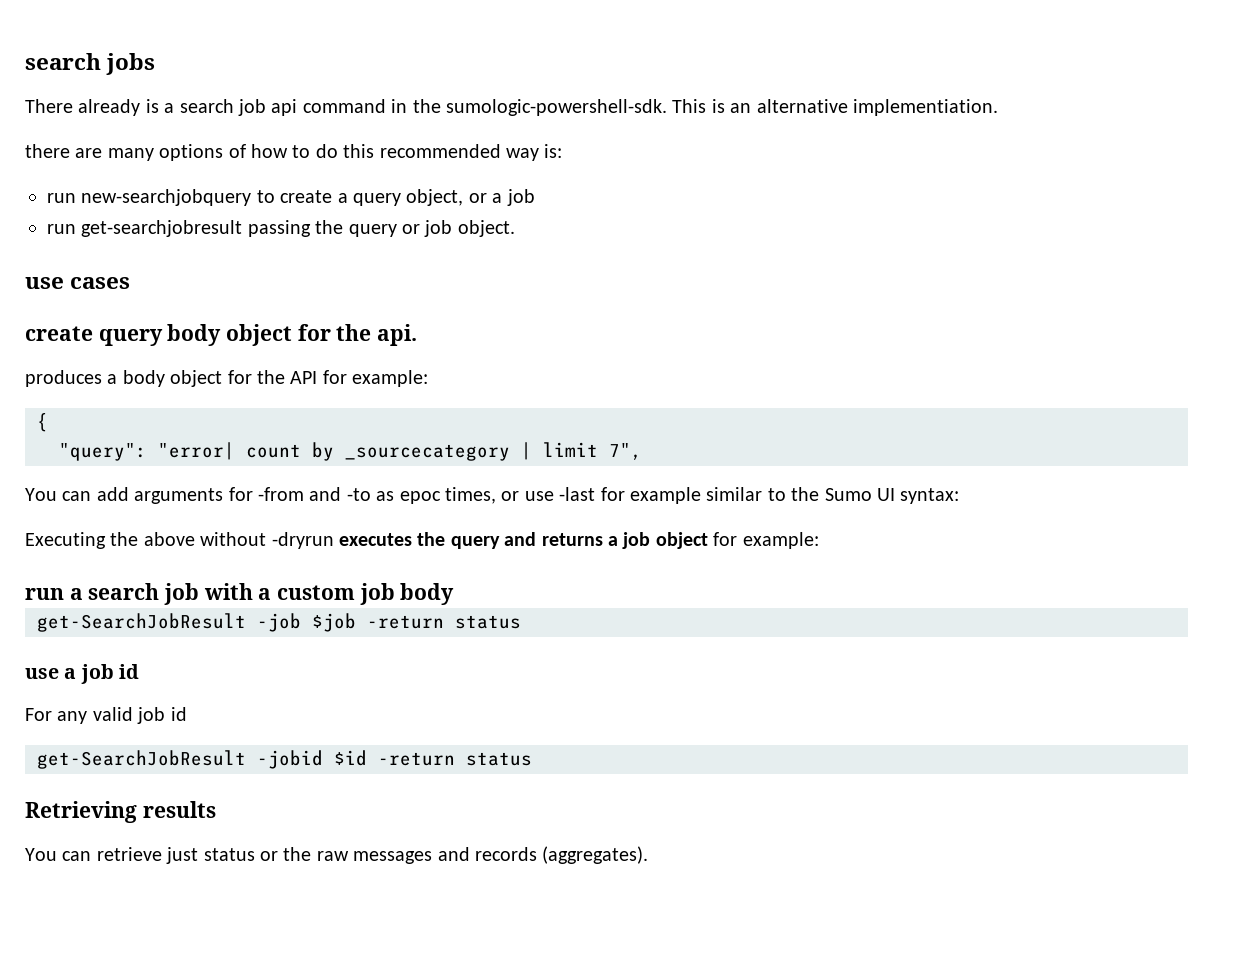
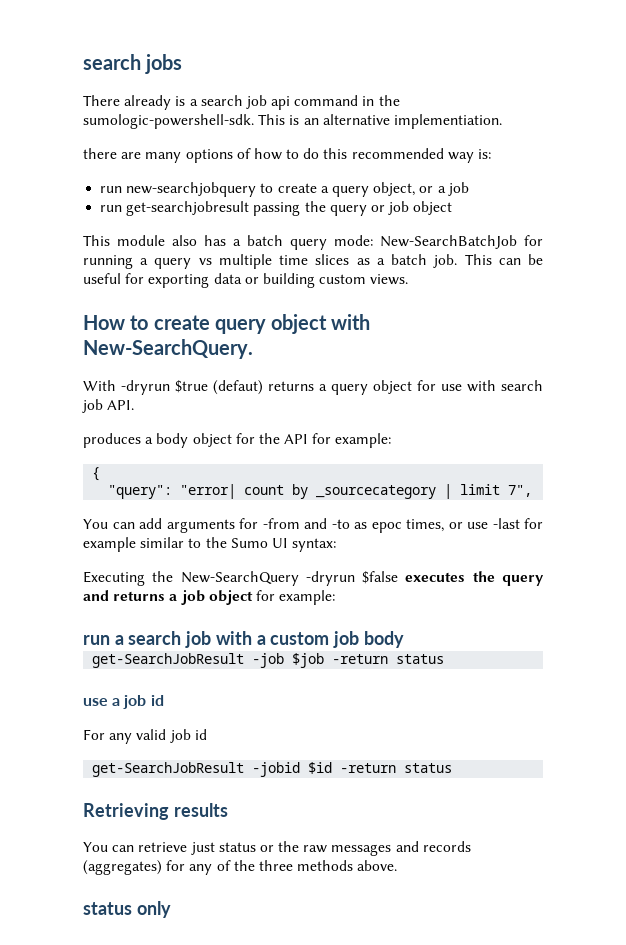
[457,220,515,237] [25,277,131,289] [25,324,418,346] object. // use cases // create query body object for the api. -> [413,201,453,215] [83,235,543,250] [83,254,543,269] [83,273,409,288] [83,314,371,334] [83,339,253,359] [83,380,543,395] [82,399,135,413] object // This module also has a batch query mode: New-SearchBatchJob for running a query vs multiple time slices as a batch job. This can be useful for exporting data or building custom views. // How to create query object with New-SearchQuery. // With -dryrun $true (defaut) returns a query object for use with search job API.
[143,532,334,549] above without -dryrun -> [180,571,399,586] New-SearchQuery -dryrun $false
[542,846,649,864] (aggregates). -> [83,860,398,875] [83,901,171,918] (aggregates) for any of the three methods above. // status only

